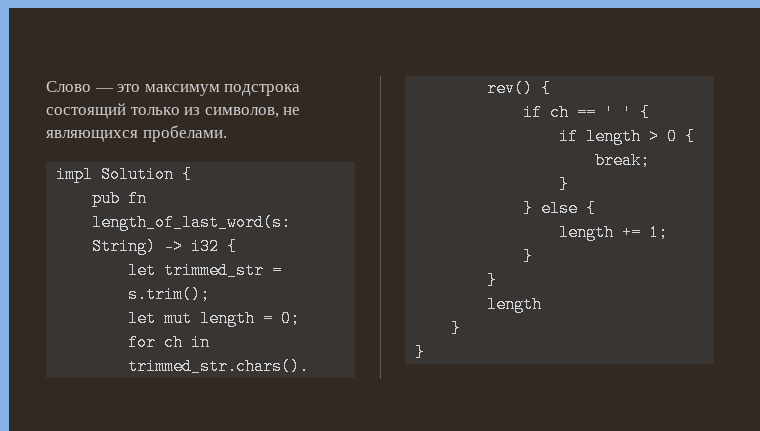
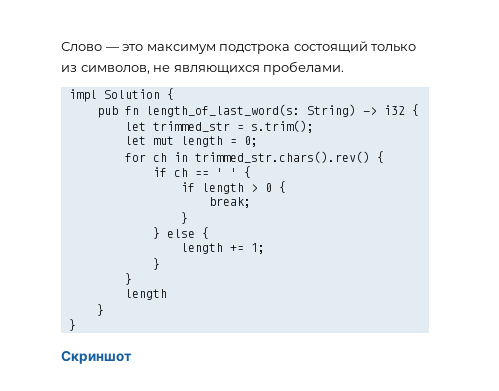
(426, 352) none -> [61,350,132,364] // Скриншот

